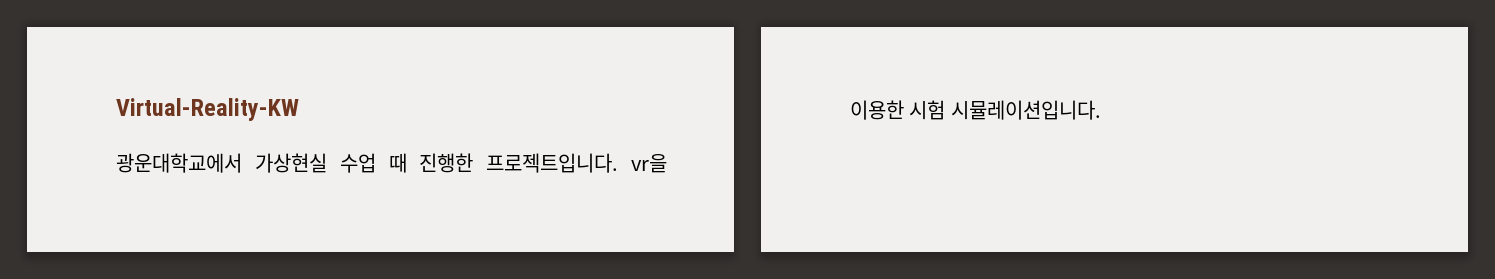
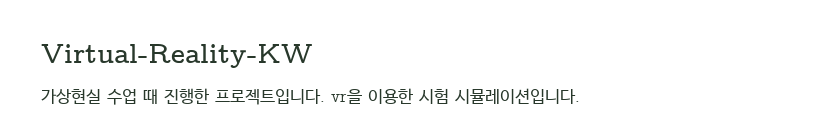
[116,153,242,173] 광운대학교에서 -> (313, 56) none

